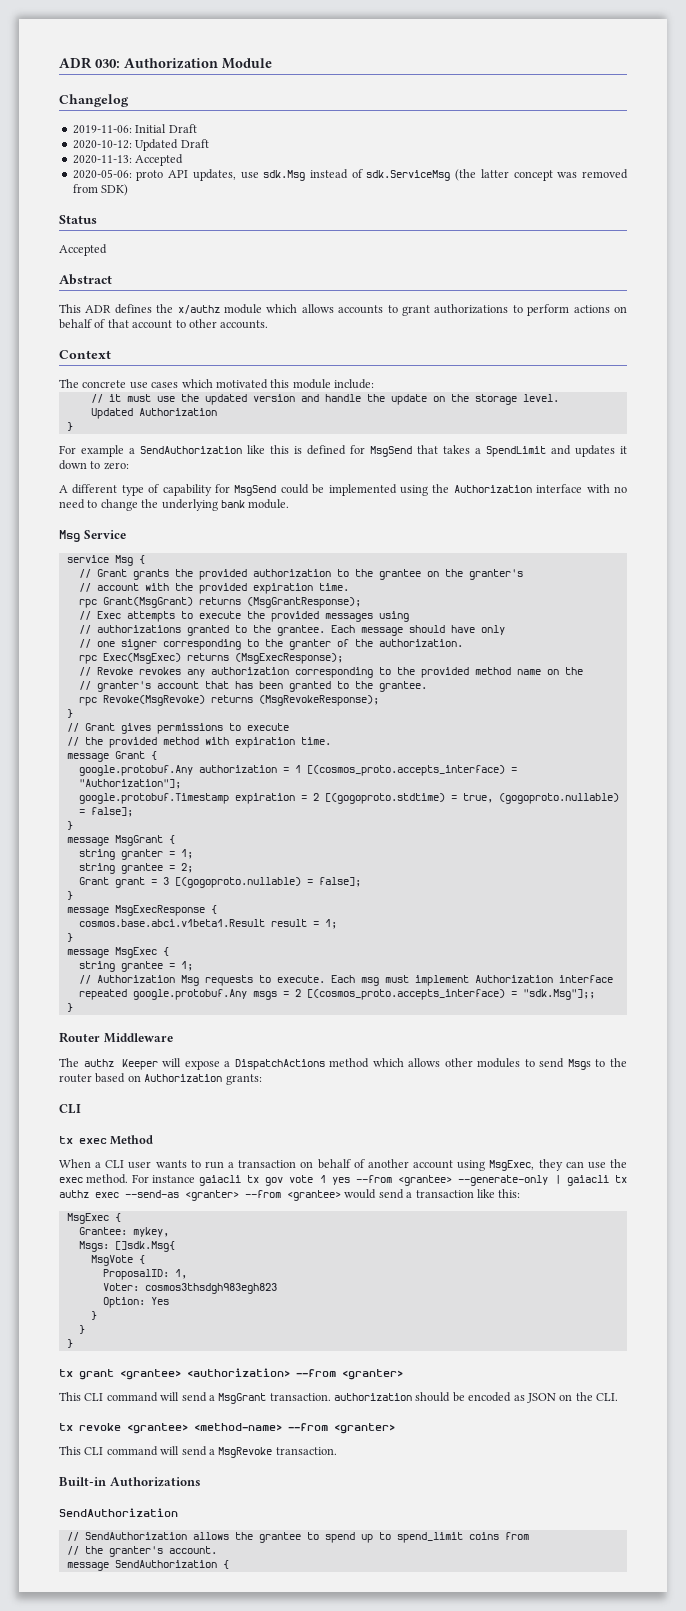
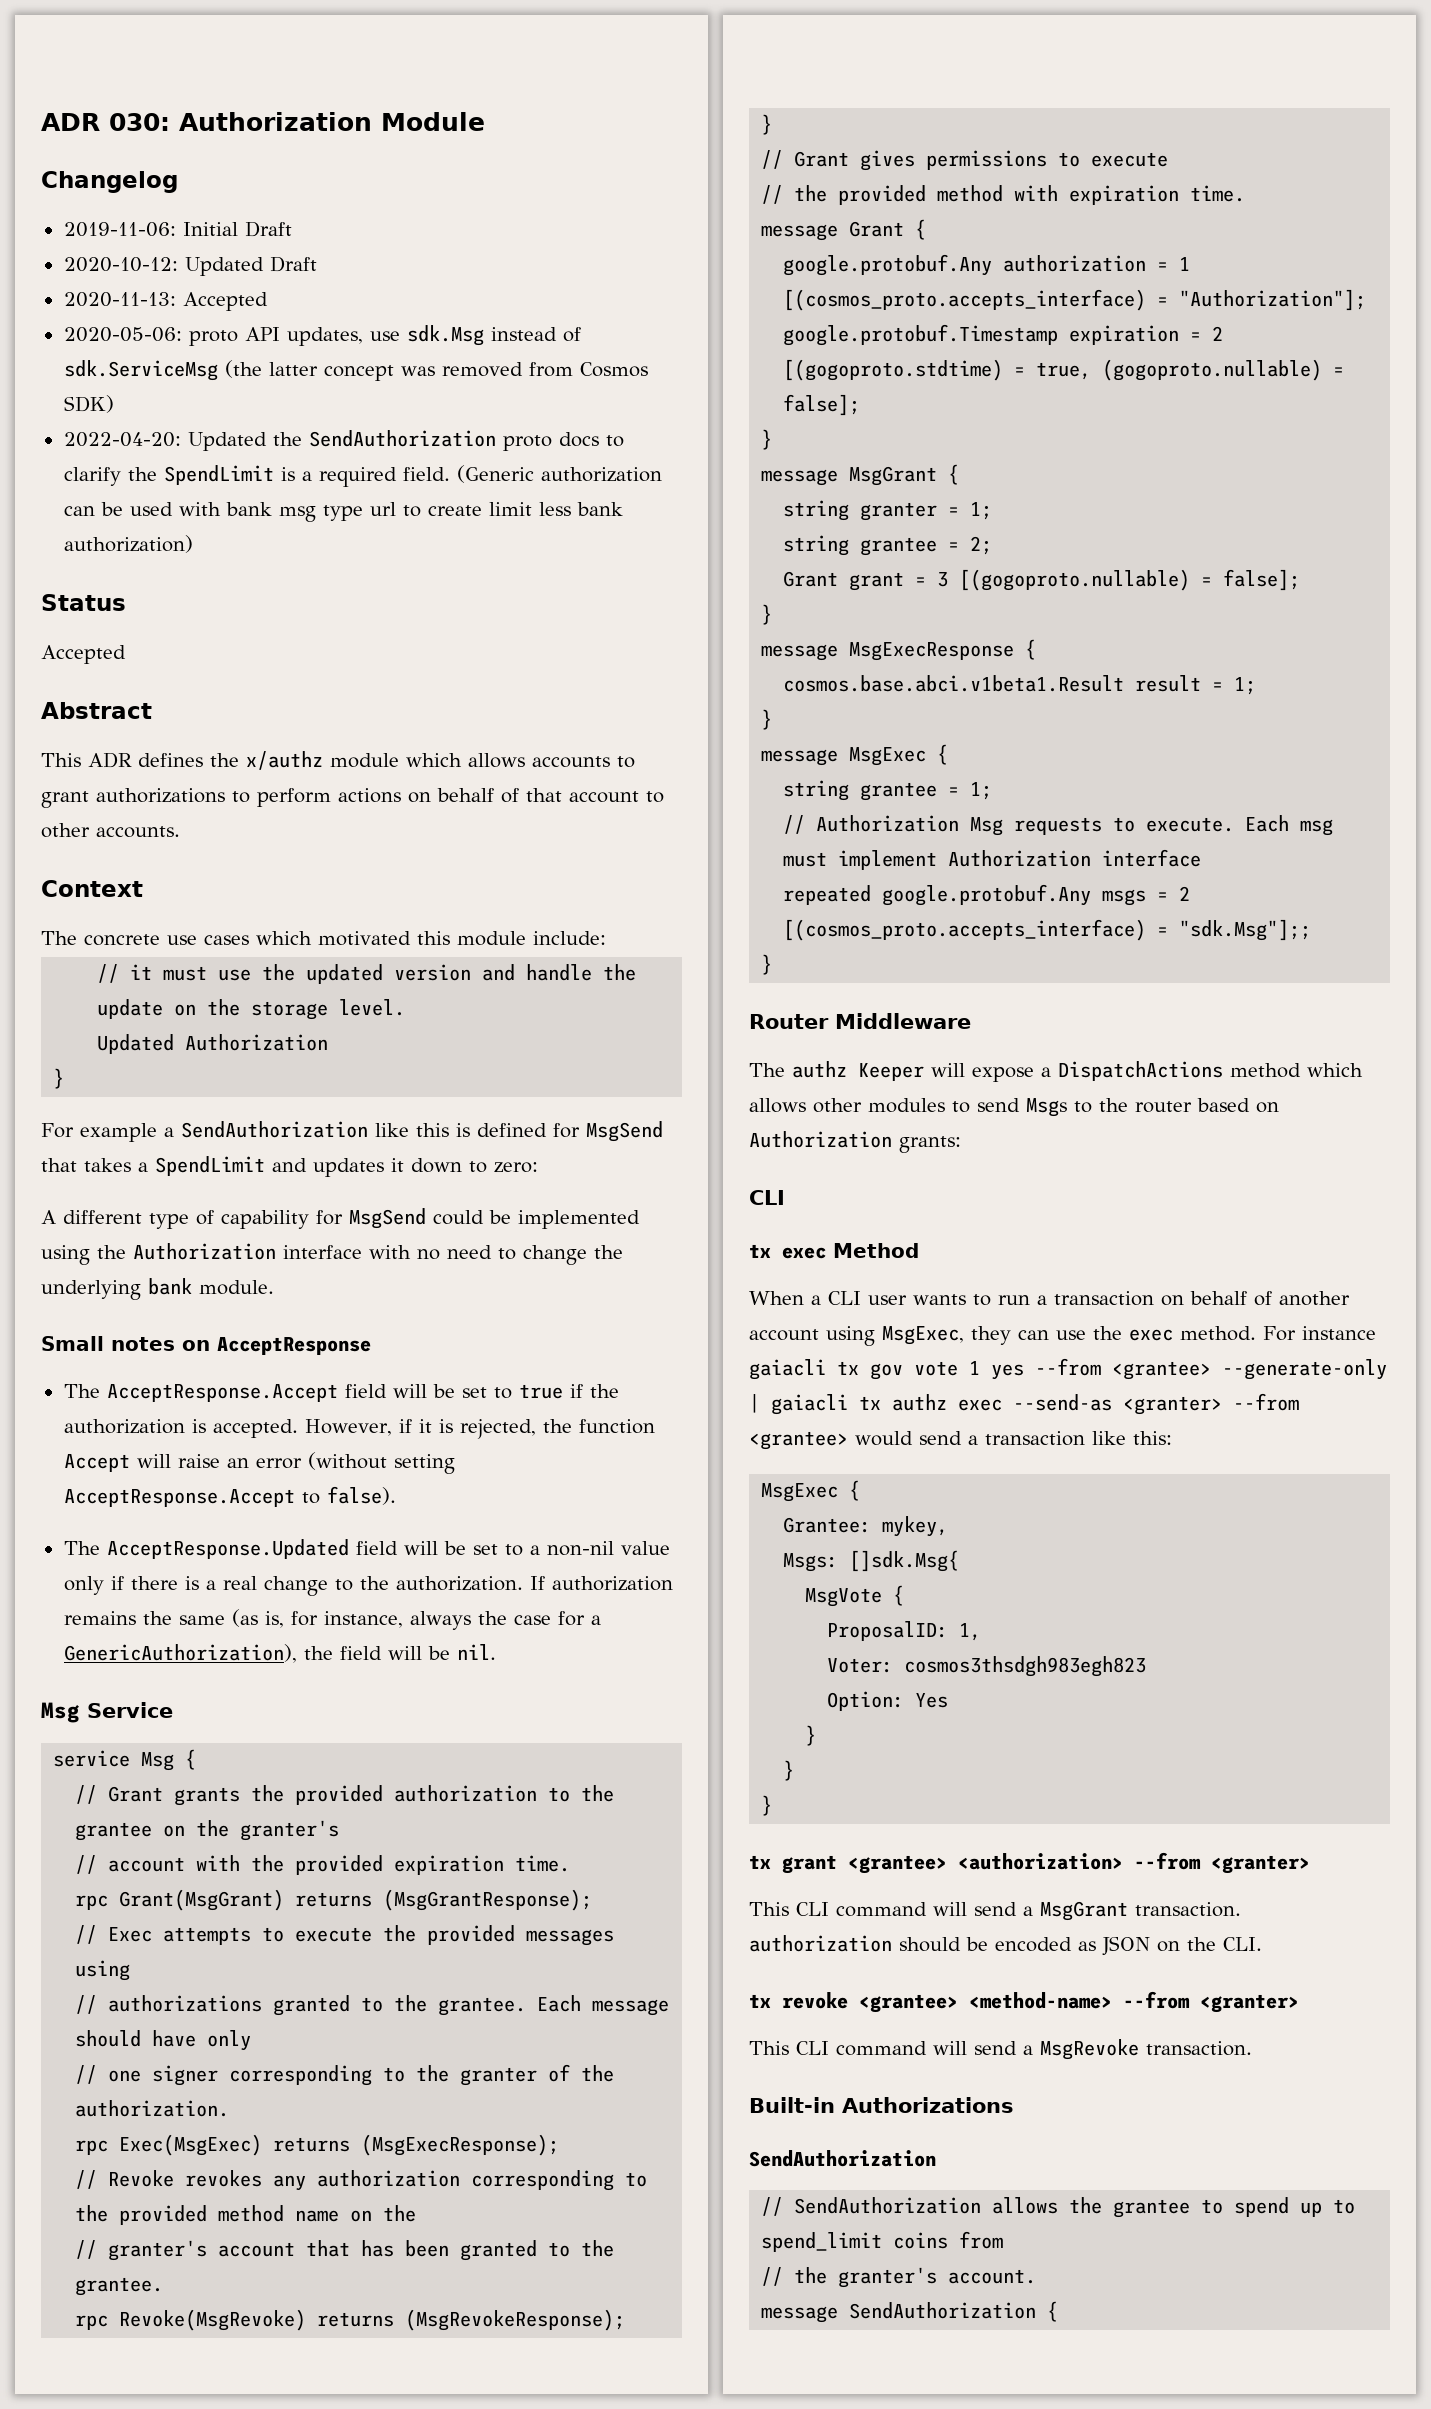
(98, 188) none -> [579,362,648,377] Cosmos
(129, 190) none -> [63,430,624,451] [63,465,662,487] [63,502,623,522] [63,535,193,553] // 2022-04-20: Updated the SendAuthorization proto docs to clarify the SpendLimit is a required field. (Generic authorization can be used with bank msg type url to create limit less bank authorization)
(290, 504) none -> [41,1336,371,1355] [63,1384,619,1402] [63,1419,655,1439] [63,1452,455,1474] [63,1486,396,1507] [63,1539,670,1559] [63,1576,673,1596] [63,1609,601,1630] [63,1644,496,1663] // Small notes on AcceptResponse // The AcceptResponse.Accept field will be set to true if the authorization is accepted. However, if it is rejected, the function Accept will raise an error (without setting AcceptResponse.Accept to false). // The AcceptResponse.Updated field will be set to a non-nil value only if there is a real change to the authorization. If authorization remains the same (as is, for instance, always the case for a GenericAuthorization), the field will be nil.

